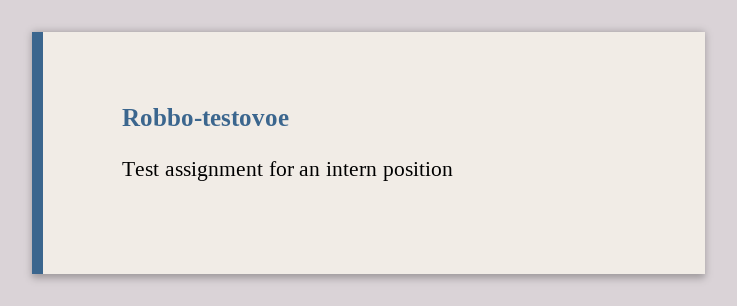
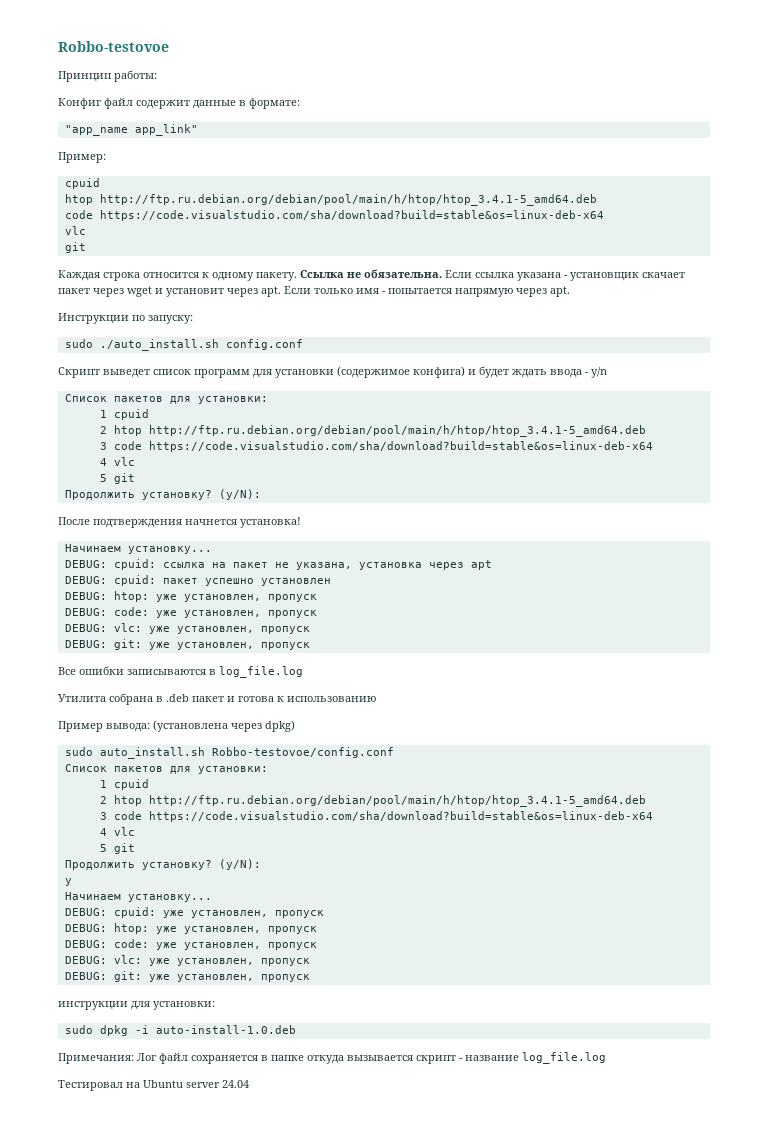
[122,161,454,181] Test assignment for an intern position -> [58,70,157,82] [58,98,300,109] [64,124,198,136] [58,152,106,163] [64,178,100,189] [64,194,597,206] [64,210,604,221] [64,226,86,235] [64,242,86,253] [58,269,685,281] [58,286,570,297] [58,313,193,324] [64,339,303,351] [58,366,607,378] [64,394,268,404] [99,409,149,420] [99,425,646,437] [99,441,653,452] [99,457,135,466] [99,473,135,484] [64,489,261,500] [58,517,301,528] [64,544,212,554] [64,559,492,570] [64,575,331,586] [64,591,317,602] [64,607,317,618] [64,623,310,634] [64,639,310,650] [58,666,303,678] [58,693,376,705] [58,720,295,732] [64,747,394,759] [64,764,268,774] [99,779,149,790] [99,795,646,807] [99,811,653,822] [99,827,135,836] [99,843,135,854] [64,859,261,870] [64,878,72,886] [64,892,212,902] [64,907,324,918] [64,923,317,934] [64,939,317,950] [64,955,310,966] [64,971,310,982] [58,1001,215,1010] [64,1025,296,1036] [58,1052,606,1064] [58,1080,249,1091] Принцип работы: // Конфиг файл содержит данные в формате: // "app_name app_link" // Пример: // cpuid // htop http://ftp.ru.debian.org/debian/pool/main/h/htop/htop_3.4.1-5_amd64.deb // code https://code.visualstudio.com/sha/download?build=stable&os=linux-deb-x64 // vlc // git // Каждая строка относится к одному пакету. Ссылка не обязательна. Если ссылка указана - установщик скачает пакет через wget и установит через apt. Если только имя - попытается напрямую через apt. // Инструкции по запуску: // sudo ./auto_install.sh config.conf // Скрипт выведет список программ для установки (содержимое конфига) и будет ждать ввода - y/n // Список пакетов для установки: // 1 cpuid // 2 htop http://ftp.ru.debian.org/debian/pool/main/h/htop/htop_3.4.1-5_amd64.deb // 3 code https://code.visualstudio.com/sha/download?build=stable&os=linux-deb-x64 // 4 vlc // 5 git // Продолжить установку? (y/N): // После подтверждения начнется установка! // Начинаем установку... // DEBUG: cpuid: ссылка на пакет не указана, установка через apt // DEBUG: cpuid: пакет успешно установлен // DEBUG: htop: уже установлен, пропуск // DEBUG: code: уже установлен, пропуск // DEBUG: vlc: уже установлен, пропуск // DEBUG: git: уже установлен, пропуск // Все ошибки записываются в log_file.log // Утилита собрана в .deb пакет и готова к использованию // Пример вывода: (установлена через dpkg) // sudo auto_install.sh Robbo-testovoe/config.conf // Список пакетов для установки: // 1 cpuid // 2 htop http://ftp.ru.debian.org/debian/pool/main/h/htop/htop_3.4.1-5_amd64.deb // 3 code https://code.visualstudio.com/sha/download?build=stable&os=linux-deb-x64 // 4 vlc // 5 git // Продолжить установку? (y/N): // y // Начинаем установку... // DEBUG: cpuid: уже установлен, пропуск // DEBUG: htop: уже установлен, пропуск // DEBUG: code: уже установлен, пропуск // DEBUG: vlc: уже установлен, пропуск // DEBUG: git: уже установлен, пропуск // инструкции для установки: // sudo dpkg -i auto-install-1.0.deb // Примечания: Лог файл сохраняется в папке откуда вызывается скрипт - название log_file.log // Тестировал на Ubuntu server 24.04

